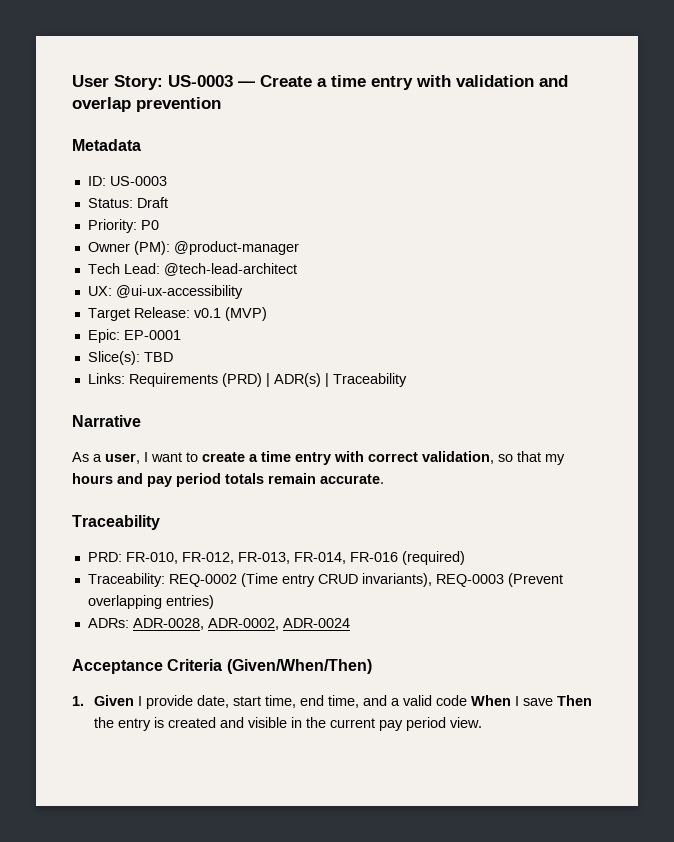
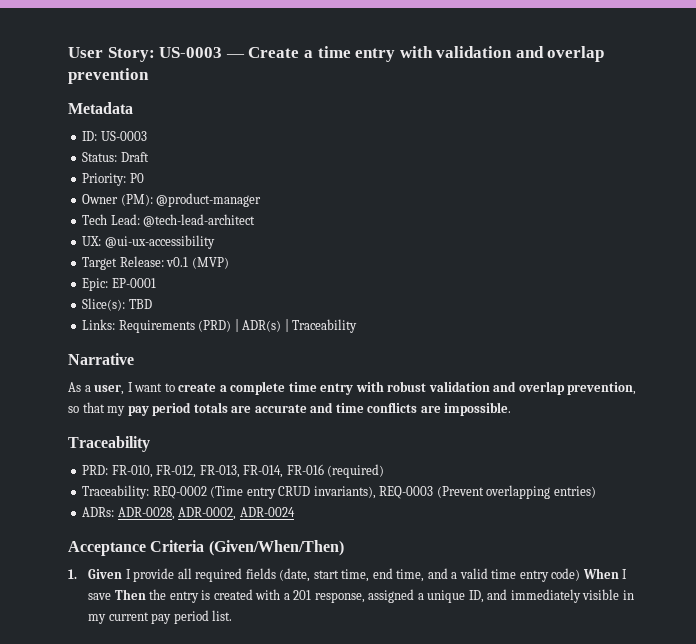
[261,451,494,465] time entry with correct validation, -> [230,381,637,395] complete time entry with robust validation and overlap prevention,
[72,473,143,484] hours and -> (126, 411) none
[268,473,384,484] remain accurate. -> [231,402,512,416] are accurate and time conflicts are impossible.
[197,695,230,708] date, -> [177,568,311,582] all required fields (date,
[436,695,468,706] code -> [491,568,581,582] time entry code)
[220,717,245,728] and -> [255,589,581,603] with a 201 response, assigned a unique ID, and immediately
[306,717,327,728] the -> [88,614,107,624] my
[450,717,483,728] view. -> [212,610,233,621] list.

